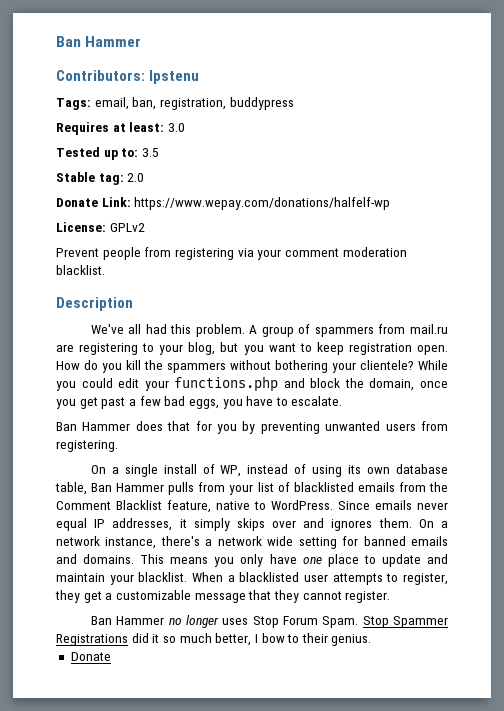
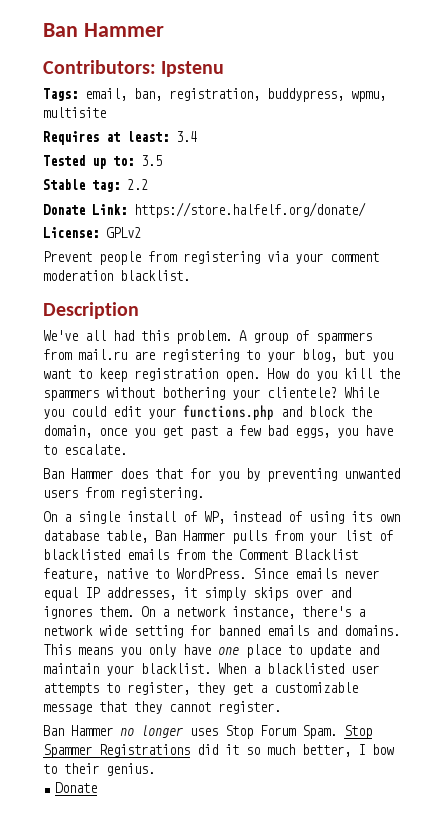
[229,97,294,110] buddypress -> [267,88,386,102] [43,107,106,118] buddypress, wpmu, multisite
[167,123,185,132] 3.0 -> [176,131,197,142] 3.4
[127,173,145,182] 2.0 -> [127,179,148,190] 2.2
[134,197,391,210] https://www.wepay.com/donations/halfelf-wp -> [134,202,366,218] https://store.halfelf.org/donate/

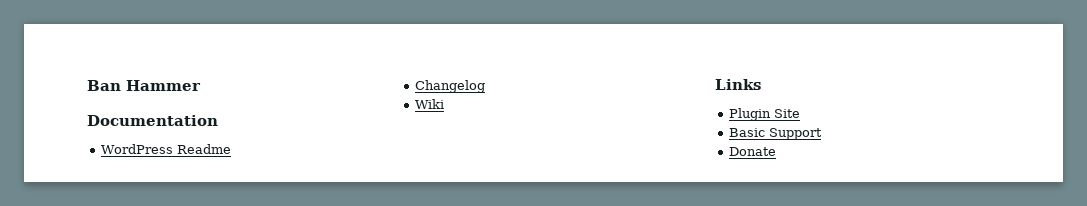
[43,60,225,77] [43,88,386,102] [43,107,106,118] [43,131,197,145] [43,155,162,169] [43,179,148,192] [43,202,366,218] [43,227,141,238] [43,251,379,265] [43,270,190,281] [43,302,139,319] [43,330,372,344] [43,349,393,362] [43,368,400,382] [43,387,379,401] [43,405,372,420] [43,425,393,439] [43,444,127,455] [43,468,400,482] [43,487,204,500] [43,511,400,524] [43,530,393,544] [43,549,358,560] [43,568,379,581] [43,587,351,601] [43,606,365,619] [43,625,400,638] [43,644,379,658] [43,663,379,676] [43,682,358,696] [43,701,281,714] [43,725,372,739] [43,744,394,758] [43,763,155,776] Contributors: Ipstenu // Tags: email, ban, registration, buddypress, wpmu, multisite // Requires at least: 3.4 // Tested up to: 3.5 // Stable tag: 2.2 // Donate Link: https://store.halfelf.org/donate/ // License: GPLv2 // Prevent people from registering via your comment moderation blacklist. // Description // We've all had this problem. A group of spammers from mail.ru are registering to your blog, but you want to keep registration open. How do you kill the spammers without bothering your clientele? While you could edit your functions.php and block the domain, once you get past a few bad eggs, you have to escalate. // Ban Hammer does that for you by preventing unwanted users from registering. // On a single install of WP, instead of using its own database table, Ban Hammer pulls from your list of blacklisted emails from the Comment Blacklist feature, native to WordPress. Since emails never equal IP addresses, it simply skips over and ignores them. On a network instance, there's a network wide setting for banned emails and domains. This means you only have one place to update and maintain your blacklist. When a blacklisted user attempts to register, they get a customizable message that they cannot register. // Ban Hammer no longer uses Stop Forum Spam. Stop Spammer Registrations did it so much better, I bow to their genius. -> [87,115,218,126] [101,144,232,154] [415,80,486,93] [415,99,445,109] [715,79,761,90] [729,108,801,121] [729,128,823,140] Documentation // WordPress Readme // Changelog // Wiki // Links // Plugin Site // Basic Support

